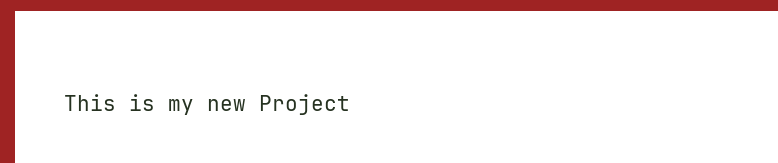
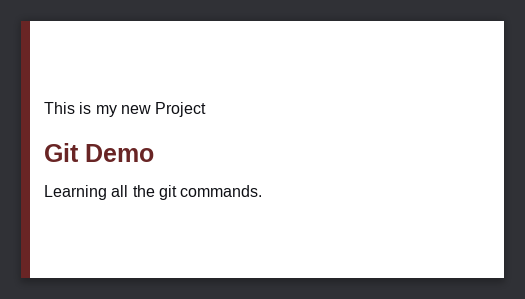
(350, 104) none -> [44,143,154,162] [44,185,263,200] // Git Demo // Learning all the git commands.

